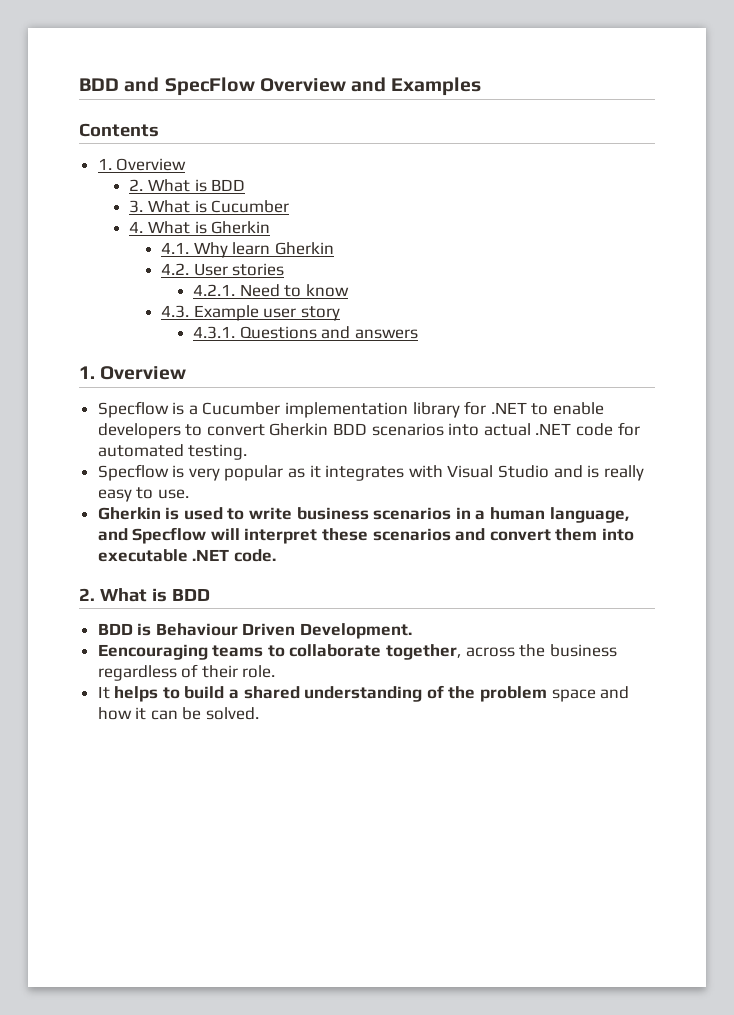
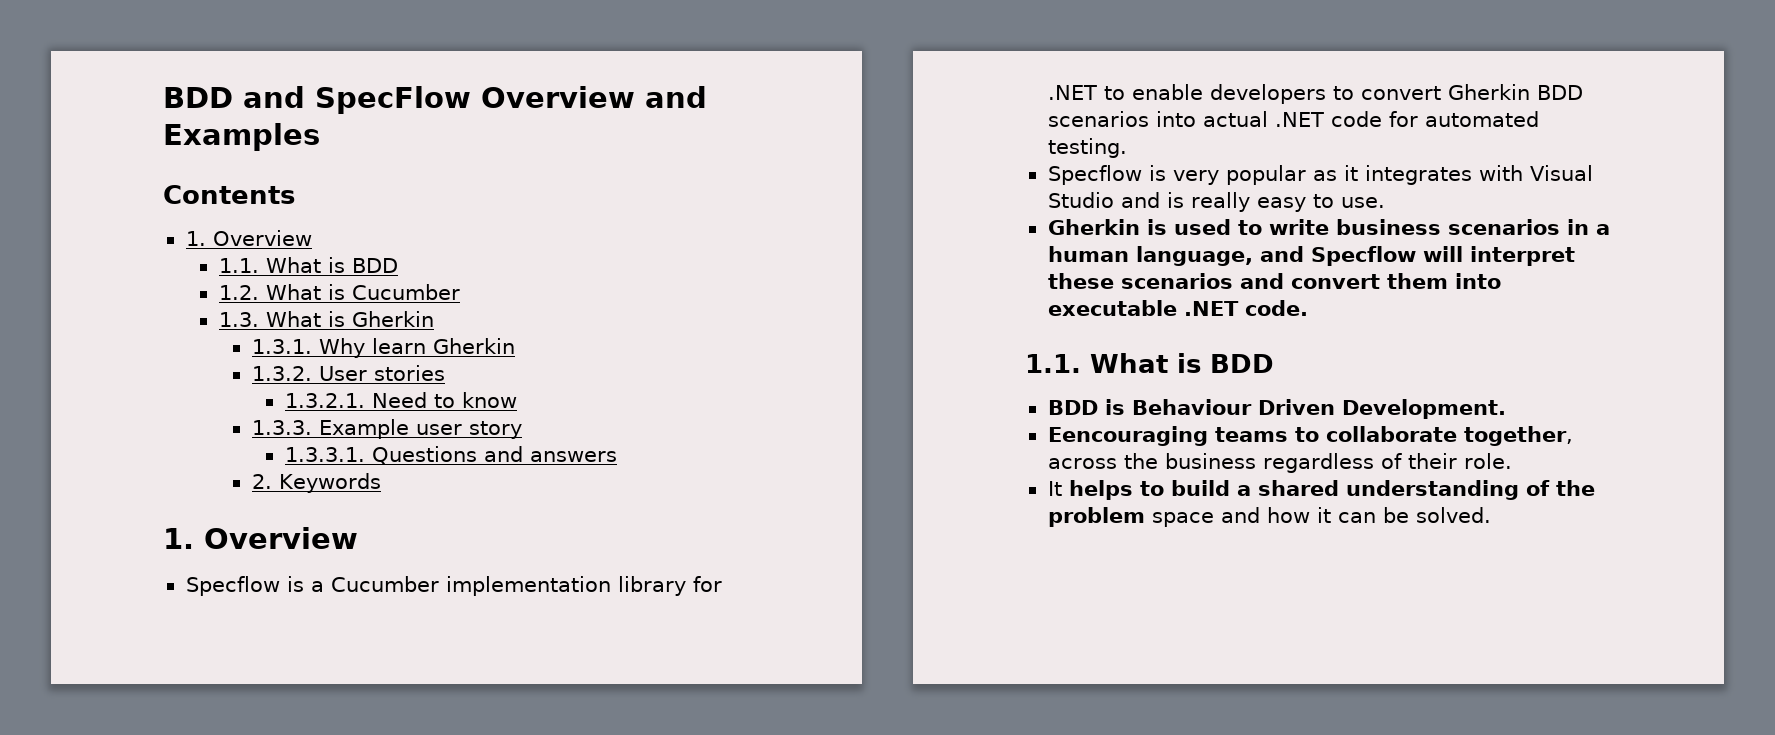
[129,179,246,192] [129,200,144,213] 2. What is BDD // 3. -> [218,257,398,273] [218,285,259,300] 1.1. What is BDD // 1.2.
[129,221,144,233] 4. -> [218,312,259,327] 1.3.
[161,242,190,254] 4.1. -> [251,339,312,354] 1.3.1.
[161,263,190,275] 4.2. -> [251,366,312,381] 1.3.2.
[192,284,235,296] 4.2.1. -> [284,393,365,408] 1.3.2.1.
[161,305,190,318] 4.3. -> [251,420,312,435] 1.3.3.
[192,326,235,339] 4.3.1. -> [284,447,365,462] 1.3.3.1.
(418, 334) none -> [251,473,381,493] // 2. Keywords
[79,588,95,601] 2. -> [1025,354,1081,373] 1.1.

